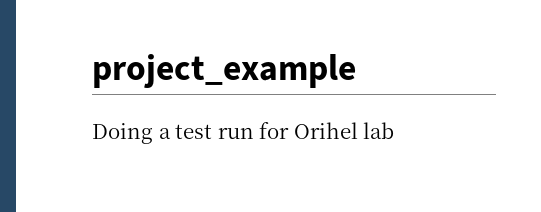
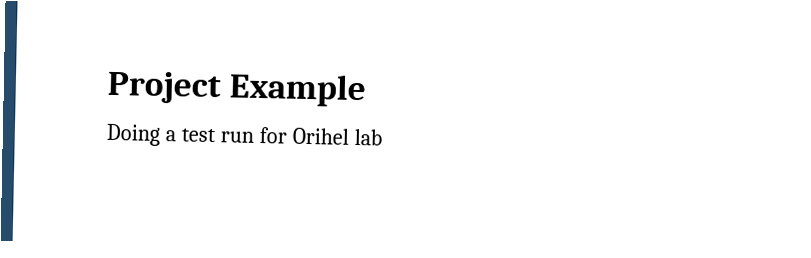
[92,54,356,88] project_example -> [107,70,368,108] Project Example

